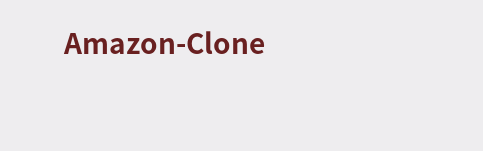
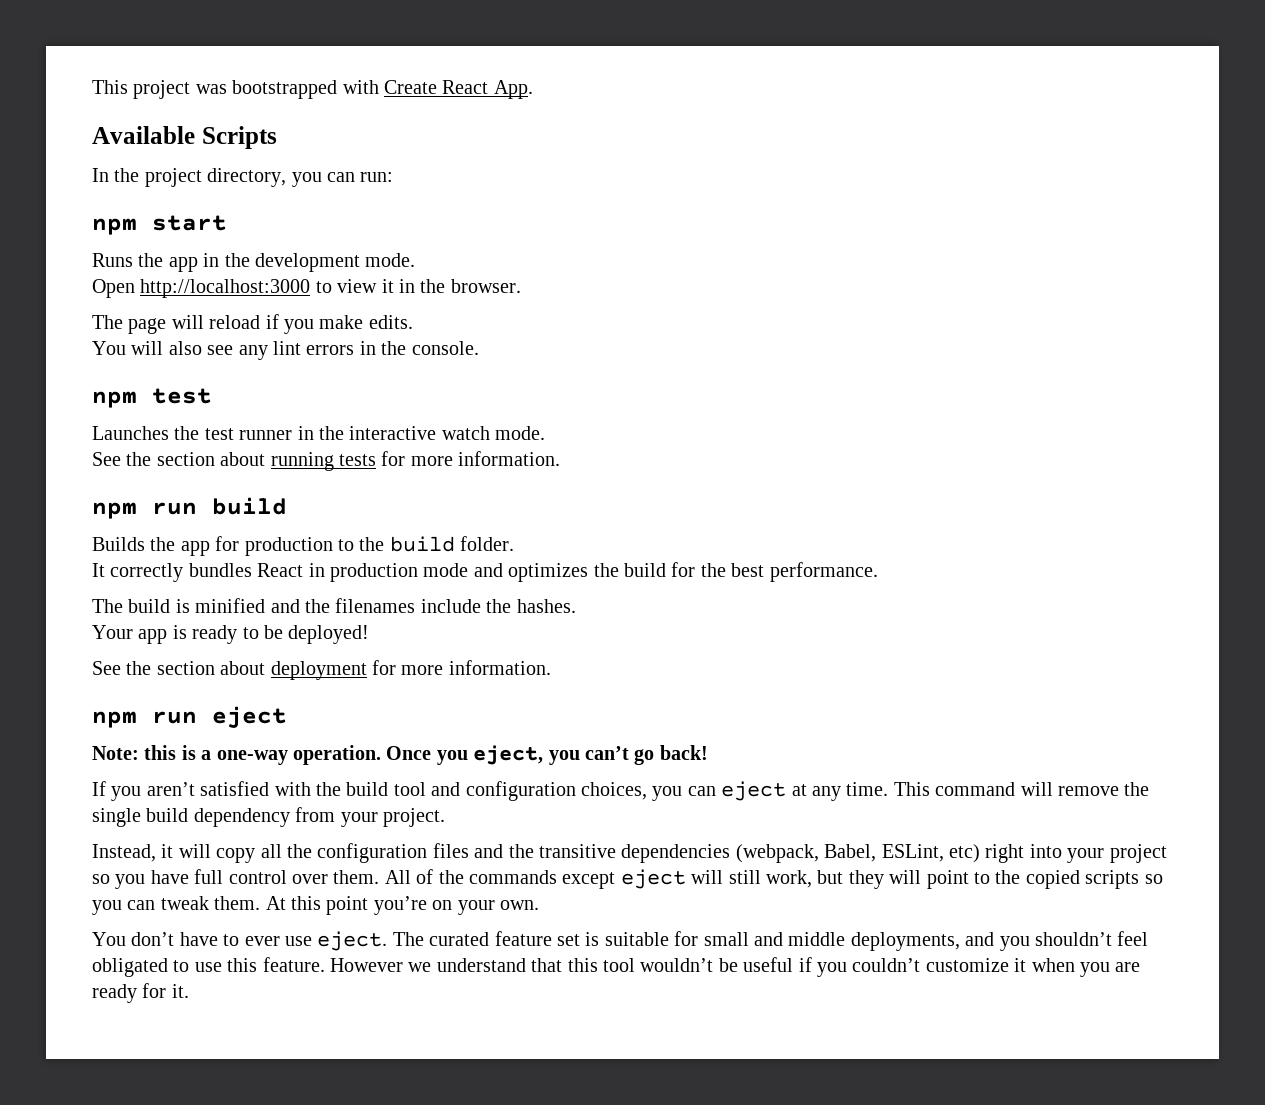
[63,31,265,54] Amazon-Clone -> [92,80,533,99] [92,126,277,149] [92,168,394,187] [92,215,227,235] [92,253,416,272] [92,279,521,298] [92,314,413,334] [92,341,479,360] [92,388,212,408] [92,426,546,440] [92,451,561,471] [92,497,287,519] [92,536,515,556] [92,562,878,582] [92,598,576,613] [92,625,370,644] [92,660,551,680] [92,706,287,728] [92,745,708,765] [92,781,1150,801] [92,807,445,827] [92,843,1167,863] [92,869,1163,889] [92,896,539,915] [92,931,1149,951] [92,957,1141,977] [92,983,189,1003] This project was bootstrapped with Create React App. // Available Scripts // In the project directory, you can run: // npm start // Runs the app in the development mode. // Open http://localhost:3000 to view it in the browser. // The page will reload if you make edits. // You will also see any lint errors in the console. // npm test // Launches the test runner in the interactive watch mode. // See the section about running tests for more information. // npm run build // Builds the app for production to the build folder. // It correctly bundles React in production mode and optimizes the build for the best performance. // The build is minified and the filenames include the hashes. // Your app is ready to be deployed! // See the section about deployment for more information. // npm run eject // Note: this is a one-way operation. Once you eject, you can’t go back! // If you aren’t satisfied with the build tool and configuration choices, you can eject at any time. This command will remove the single build dependency from your project. // Instead, it will copy all the configuration files and the transitive dependencies (webpack, Babel, ESLint, etc) right into your project so you have full control over them. All of the commands except eject will still work, but they will point to the copied scripts so you can tweak them. At this point you’re on your own. // You don’t have to ever use eject. The curated feature set is suitable for small and middle deployments, and you shouldn’t feel obligated to use this feature. However we understand that this tool wouldn’t be useful if you couldn’t customize it when you are ready for it.

